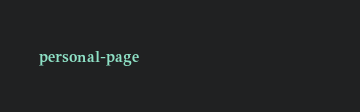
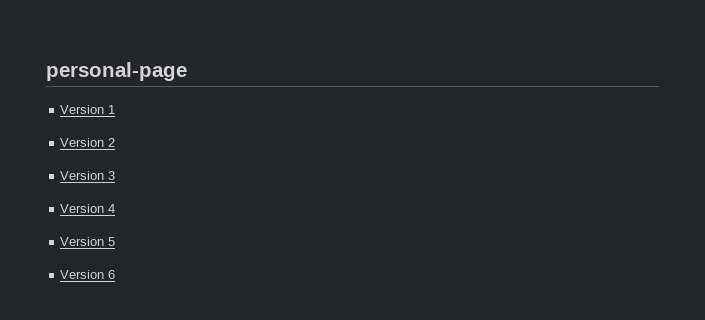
(139, 58) none -> [60,105,116,114] [60,138,116,147] [60,171,116,180] [60,204,116,213] [60,237,116,246] [60,270,116,279] // Version 1 // Version 2 // Version 3 // Version 4 // Version 5 // Version 6

